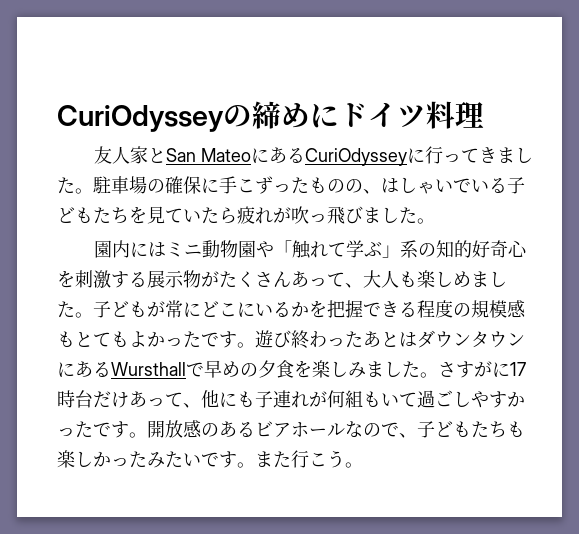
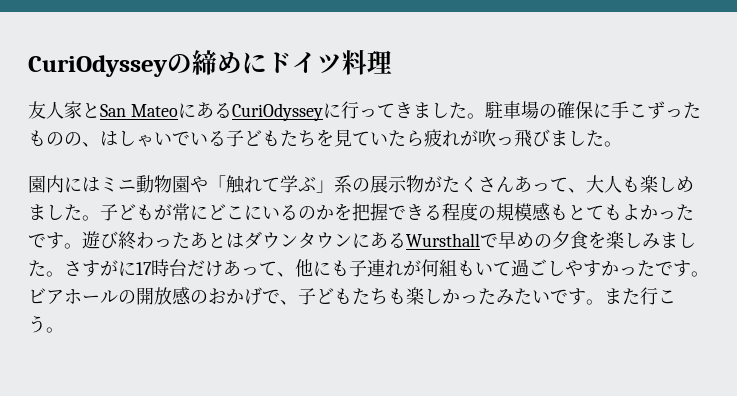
[436,240,528,258] [57,270,147,289] 知的好奇心を刺激する -> (370, 185) none
(291, 309) none -> [298,206,316,220] の
[147,420,381,438] 開放感のあるビアホールなの -> [28,287,262,305] ビアホールの開放感のおかげ

